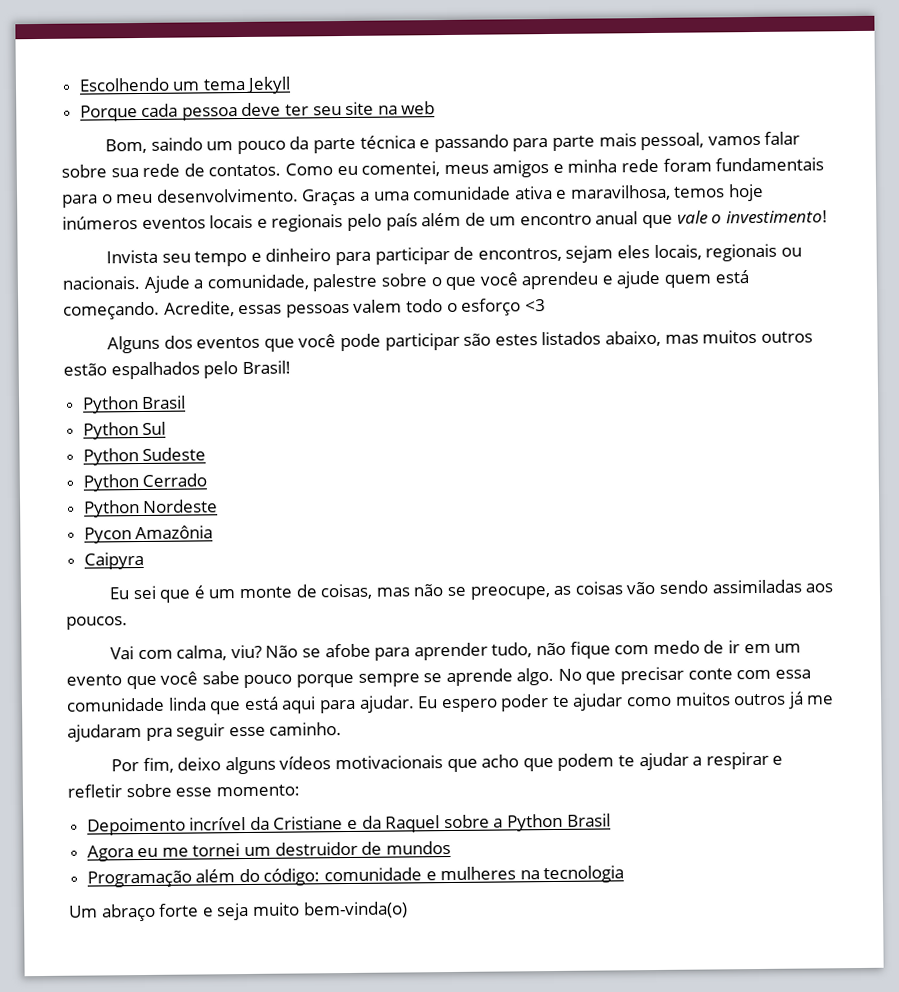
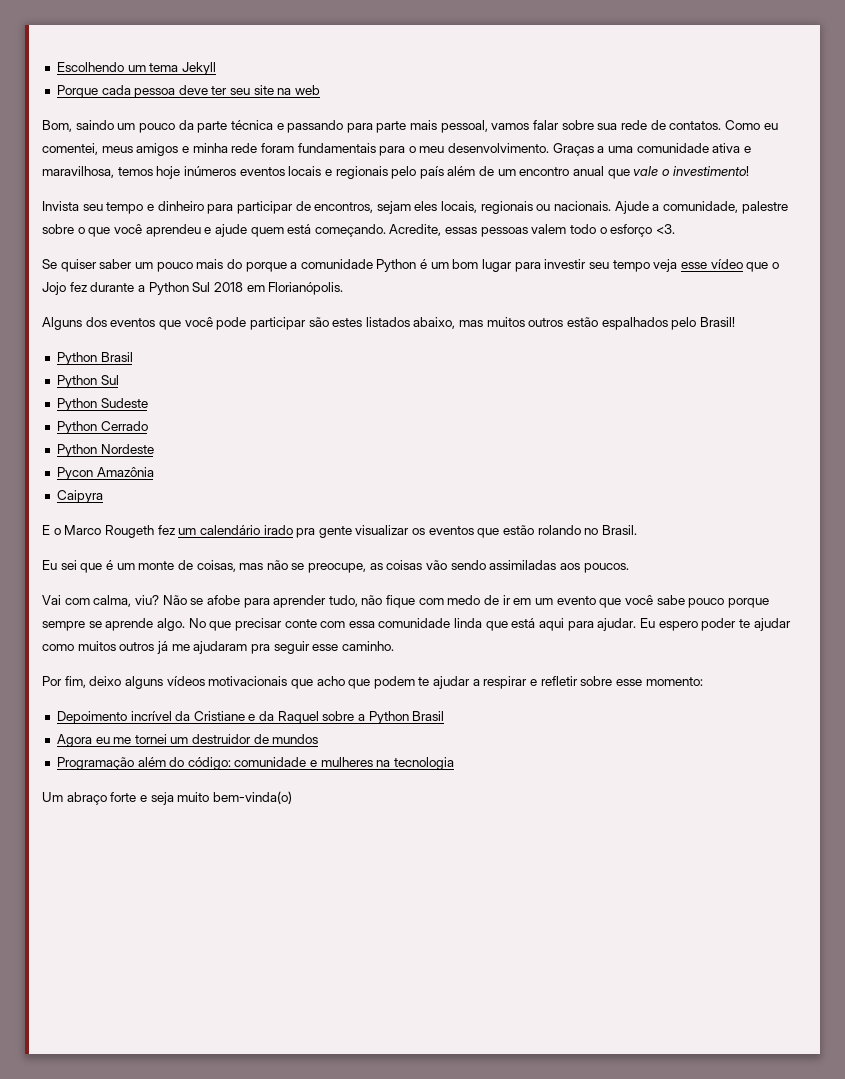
[524,299,546,312] <3 -> [655,224,675,234] [42,259,779,272] [42,282,344,295] <3. // Se quiser saber um pouco mais do porque a comunidade Python é um bom lugar para investir seu tempo veja esse vídeo que o Jojo fez durante a Python Sul 2018 em Florianópolis.
(144, 560) none -> [42,525,637,538] // E o Marco Rougeth fez um calendário irado pra gente visualizar os eventos que estão rolando no Brasil.

